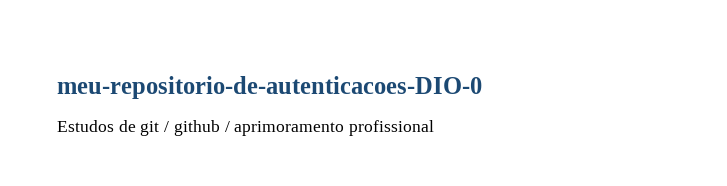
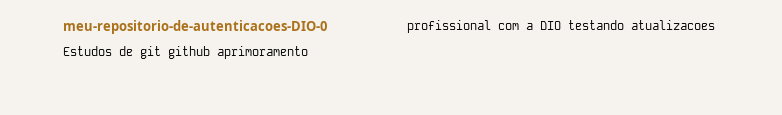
[164,120,435,136] / github / aprimoramento profissional -> [168,46,308,59] [407,20,715,33] github aprimoramento profissional com a DIO testando atualizacoes

